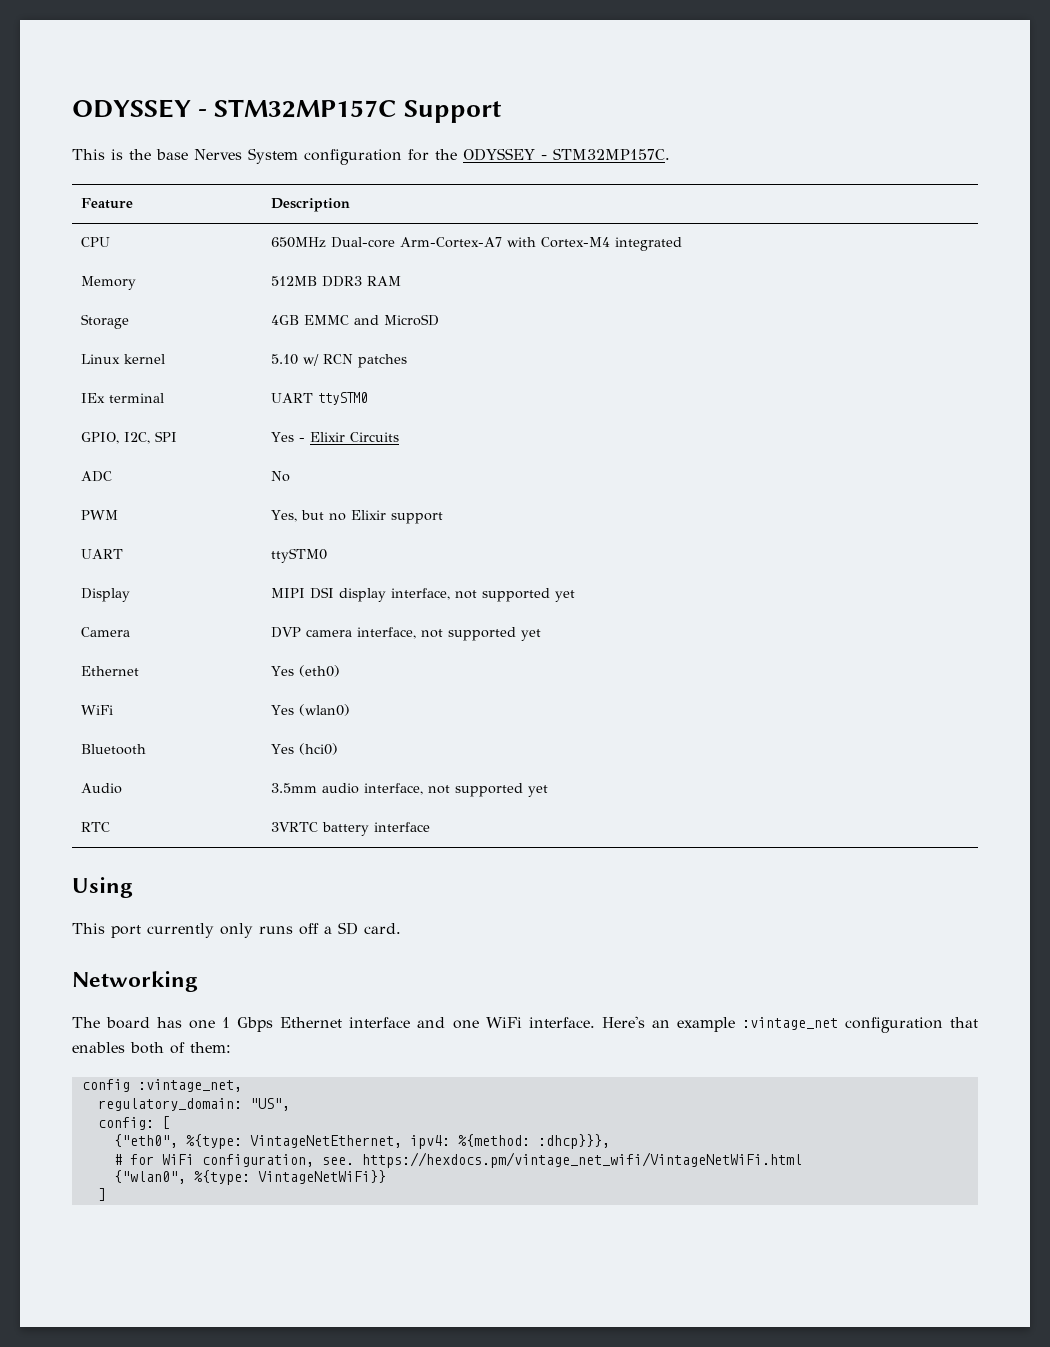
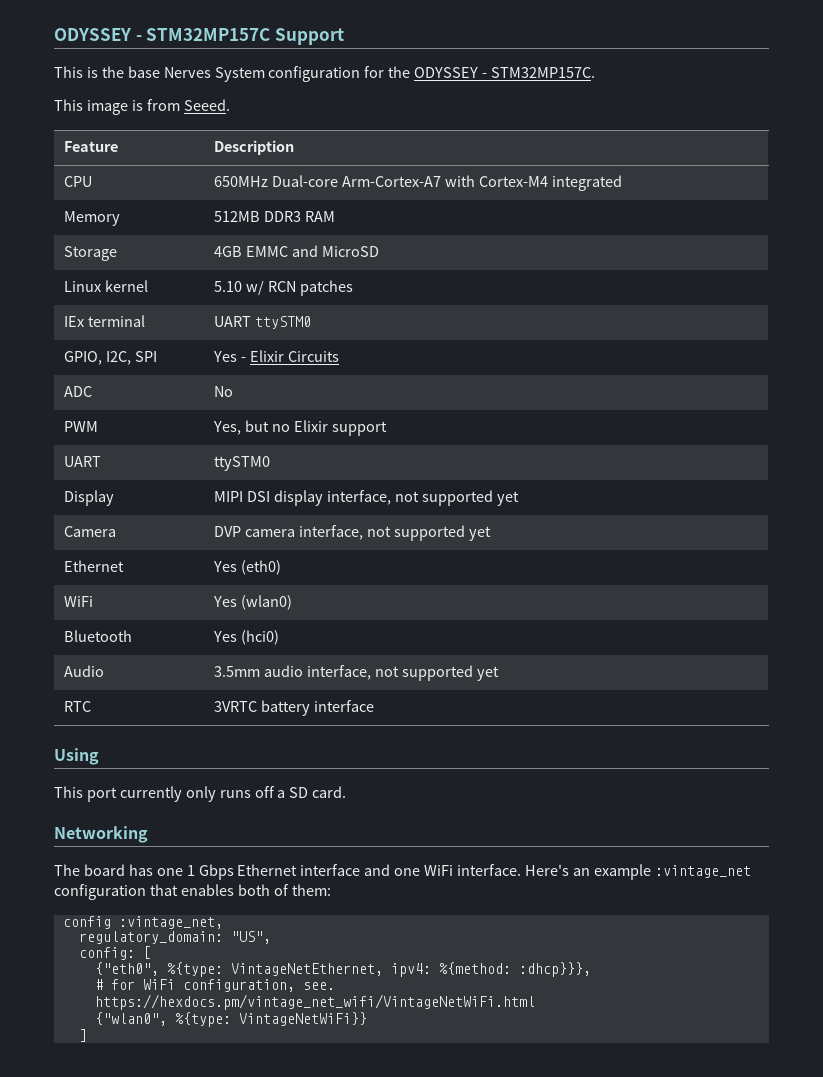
(670, 154) none -> [54,99,230,115] // This image is from Seeed.

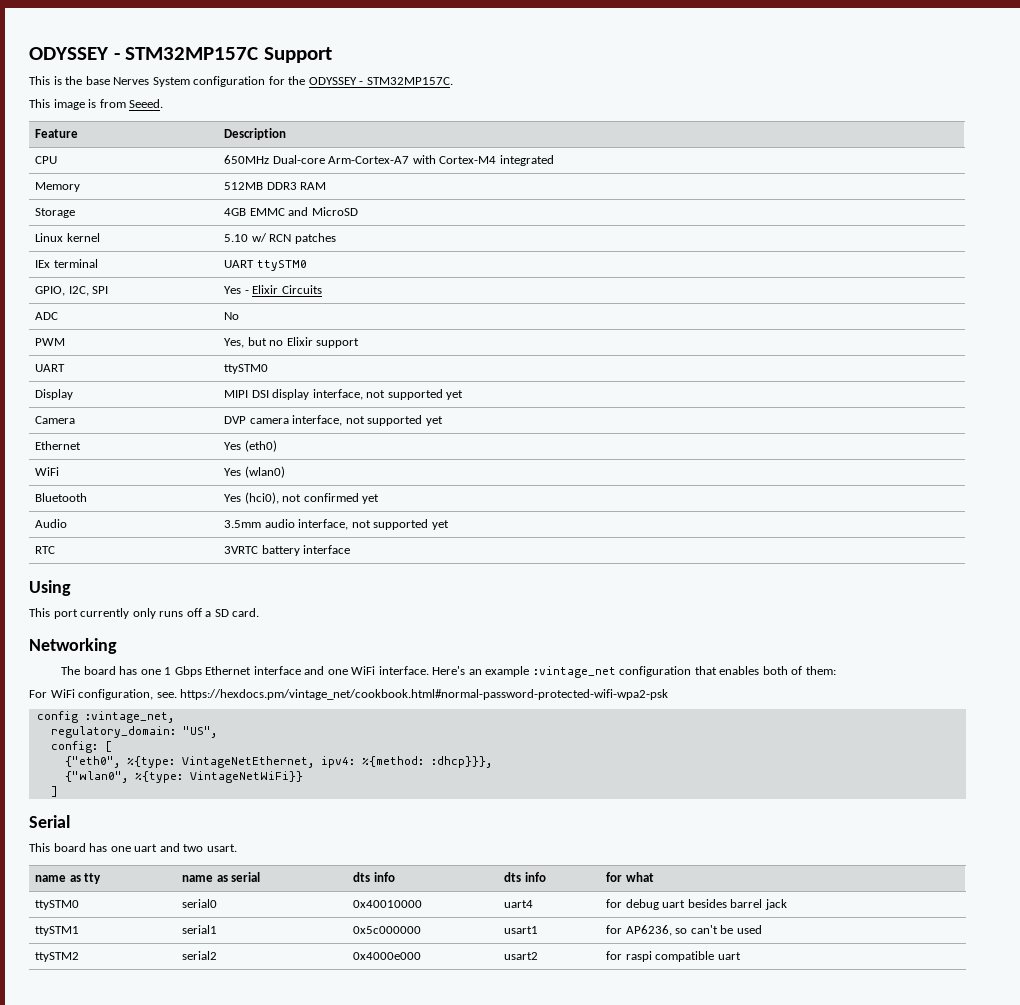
[241,630,280,645] (hci0) -> [244,492,380,504] (hci0), not confirmed yet
(331, 890) none -> [29,689,669,700] // For WiFi configuration, see. https://hexdocs.pm/vintage_net/cookbook.html#normal-password-protected-wifi-wpa2-psk
[94,979,335,992] [94,994,535,1010] [94,1012,367,1027] [78,1029,87,1042] # for WiFi configuration, see. https://hexdocs.pm/vintage_net_wifi/VintageNetWiFi.html // {"wlan0", %{type: VintageNetWiFi}} // ] -> [64,771,303,783] [50,786,58,797] [29,815,70,828] [29,843,237,852] [35,873,102,884] [182,872,261,882] [353,872,395,882] [504,872,546,882] [606,872,654,882] [35,900,80,910] [182,899,218,908] [353,900,423,908] [504,900,534,908] [606,899,787,910] [35,926,80,936] [182,925,218,934] [353,926,422,934] [504,926,539,934] [606,925,762,936] [35,952,80,962] [182,951,218,960] [353,952,422,960] [504,952,539,960] [606,951,741,962] {"wlan0", %{type: VintageNetWiFi}} // ] // Serial // This board has one uart and two usart. // name as tty | name as serial | dts info | dts info | for what // ttySTM0 | serial0 | 0x40010000 | uart4 | for debug uart besides barrel jack // ttySTM1 | serial1 | 0x5c000000 | usart1 | for AP6236, so can't be used // ttySTM2 | serial2 | 0x4000e000 | usart2 | for raspi compatible uart

